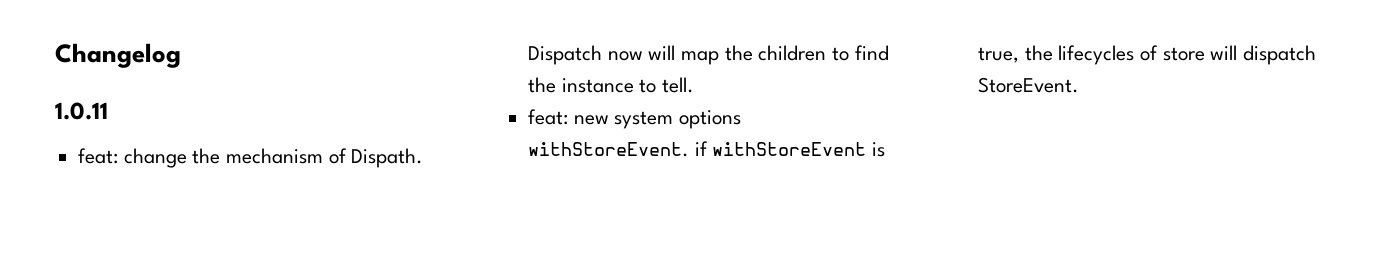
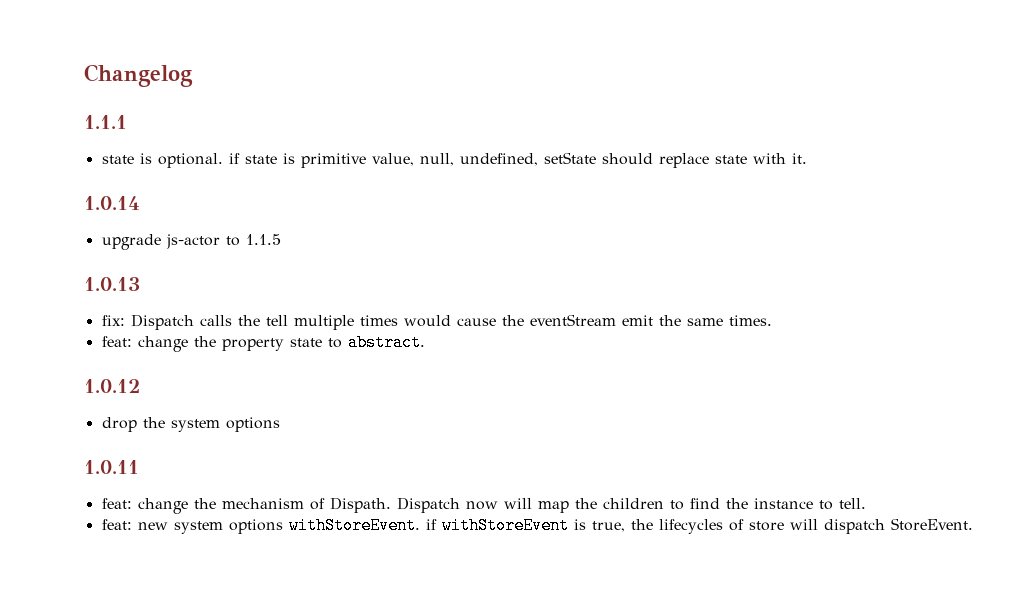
(181, 55) none -> [84,115,127,129] [101,152,807,168] [84,196,140,210] [101,234,281,250] [84,277,140,291] [101,314,772,330] [101,334,425,352] [84,379,140,393] [101,417,280,432] // 1.1.1 // state is optional. if state is primitive value, null, undefined, setState should replace state with it. // 1.0.14 // upgrade js-actor to 1.1.5 // 1.0.13 // fix: Dispatch calls the tell multiple times would cause the eventStream emit the same times. // feat: change the property state to abstract. // 1.0.12 // drop the system options

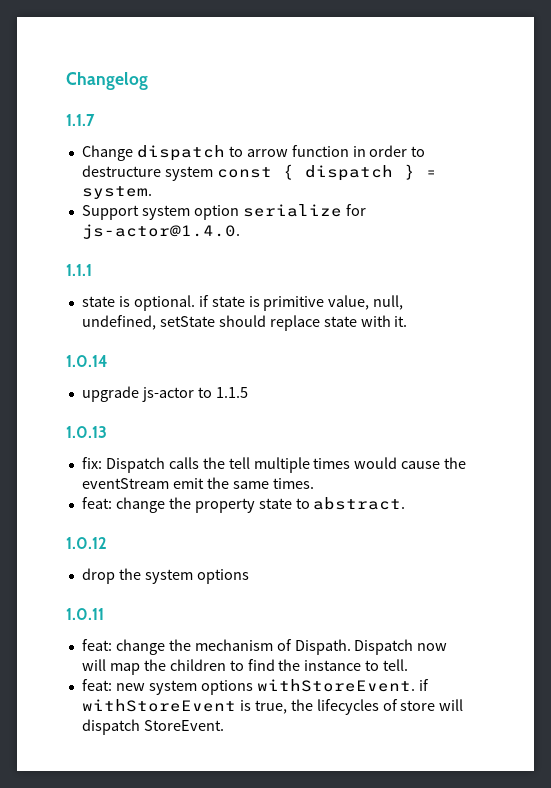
(193, 75) none -> [66,114,95,126] [81,145,426,161] [81,164,437,181] [81,186,152,199] [81,204,366,220] [81,224,240,239] // 1.1.7 // Change dispatch to arrow function in order to destructure system const { dispatch } = system. // Support system option serialize for js-actor@1.4.0.

